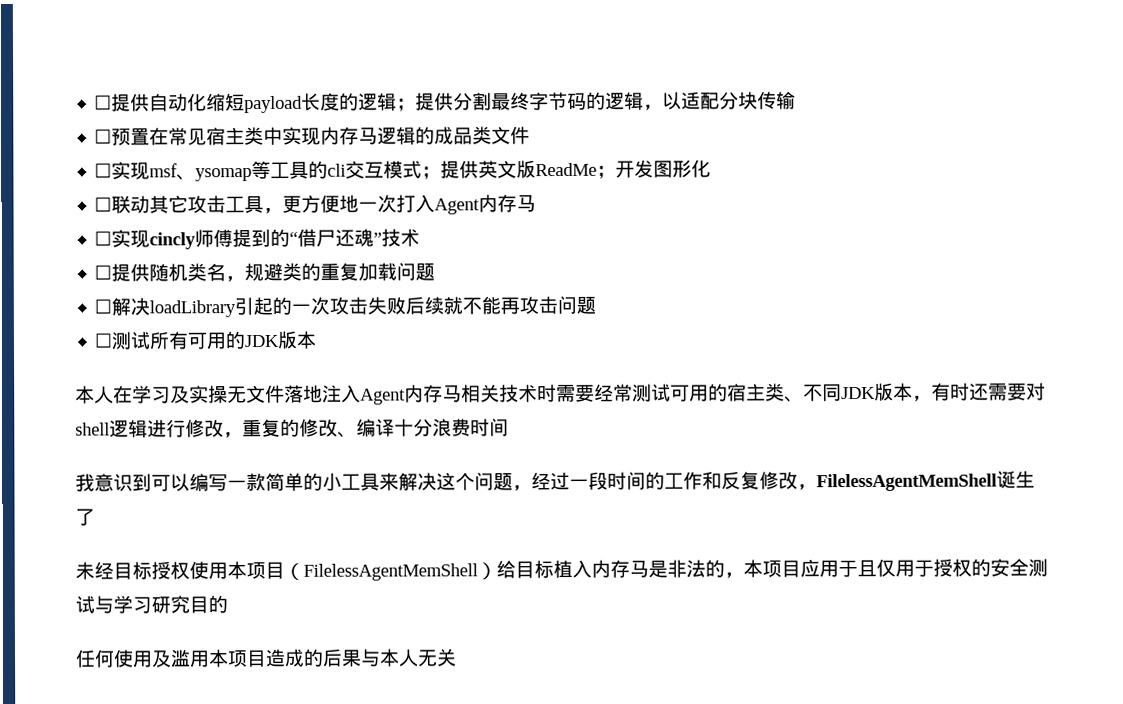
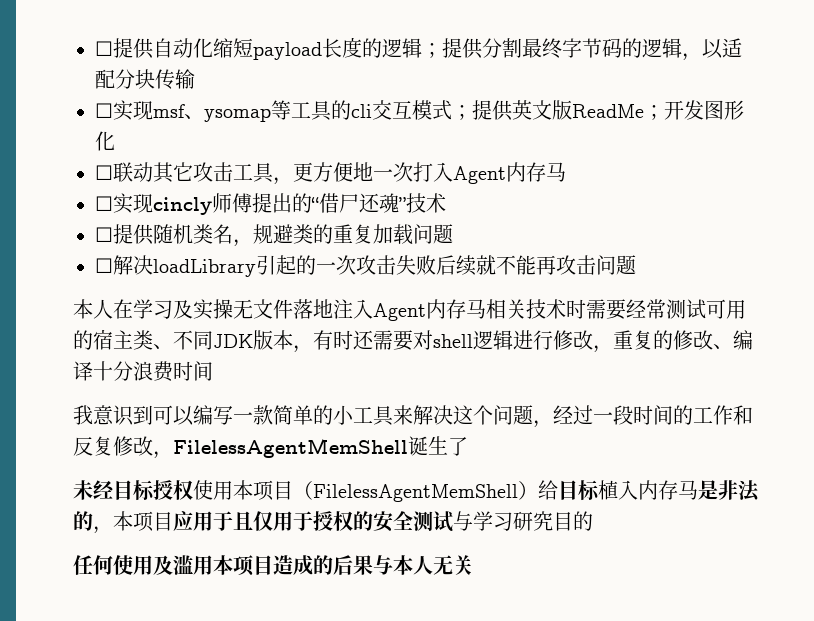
[94,126,531,146] // ☐预置在常见宿主类中实现内存马逻辑的成品类文件 -> (195, 79) none
[251,228,272,248] 到 -> [272,193,292,213] 出
[94,330,317,350] // ☐测试所有可用的JDK版本 -> (636, 265) none

